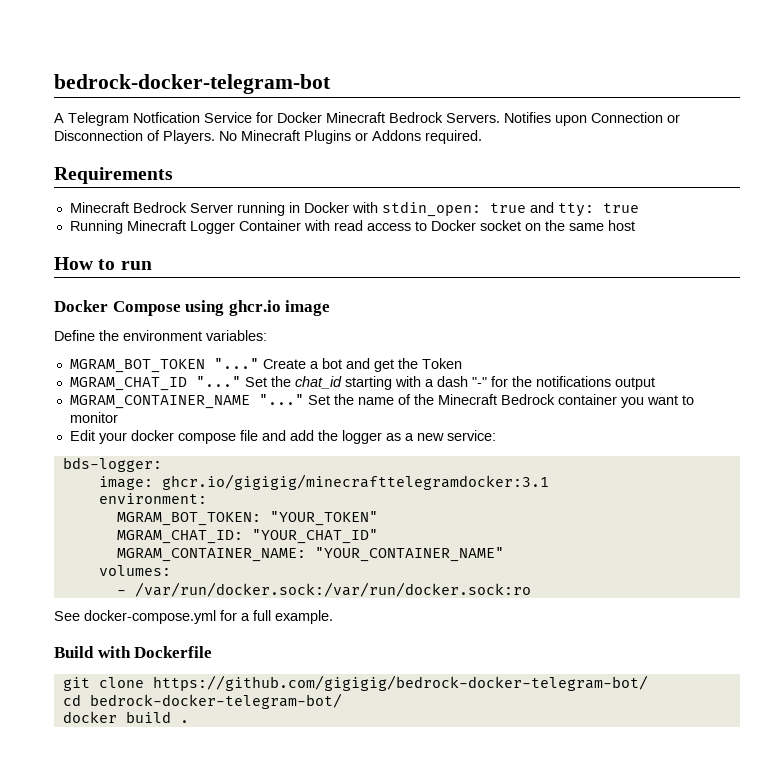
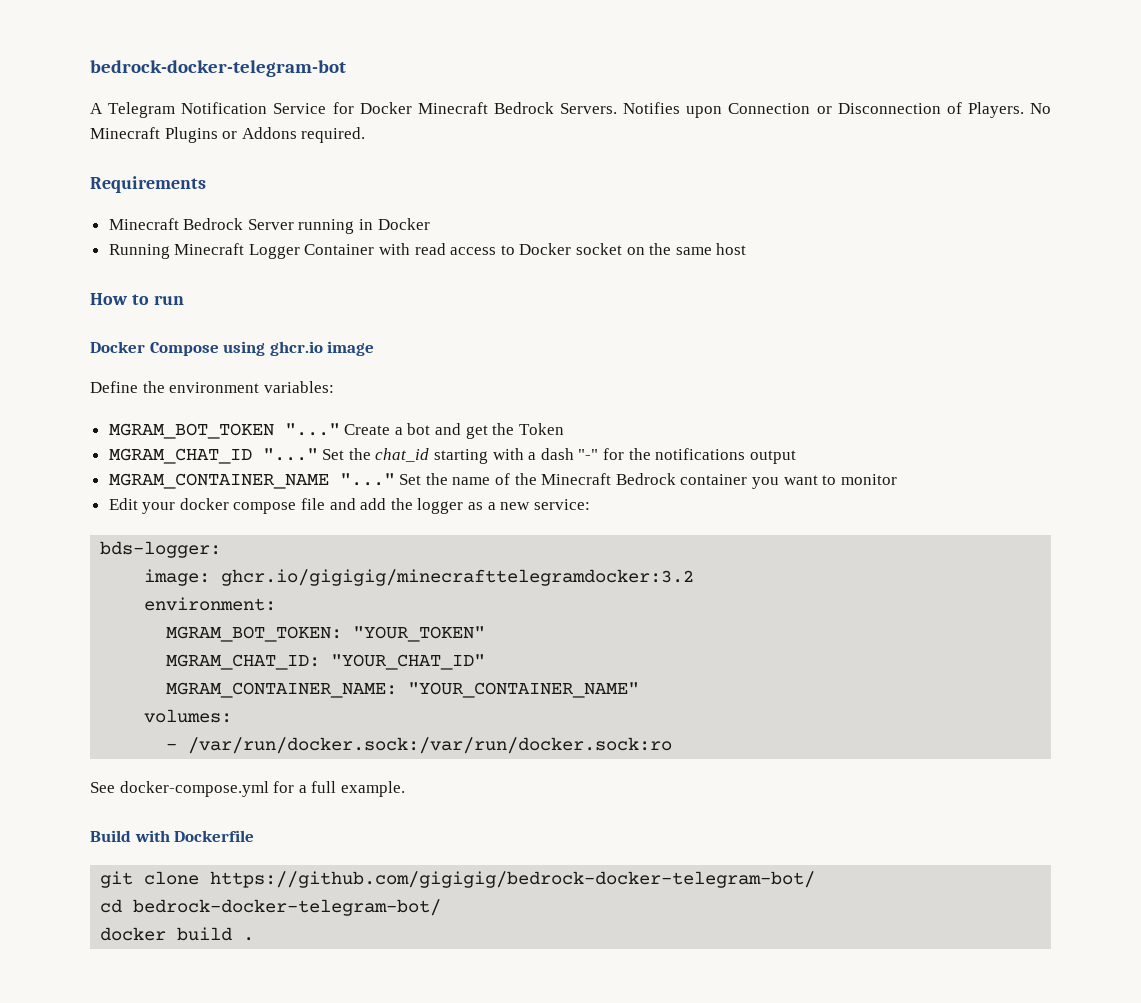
[133,112,200,123] Notfication -> [181,102,268,114] Notification
[351,201,639,217] with stdin_open: true and tty: true -> (430, 224) none
[161,474,549,490] ghcr.io/gigigig/minecrafttelegramdocker:3.1 -> [221,569,695,586] ghcr.io/gigigig/minecrafttelegramdocker:3.2

